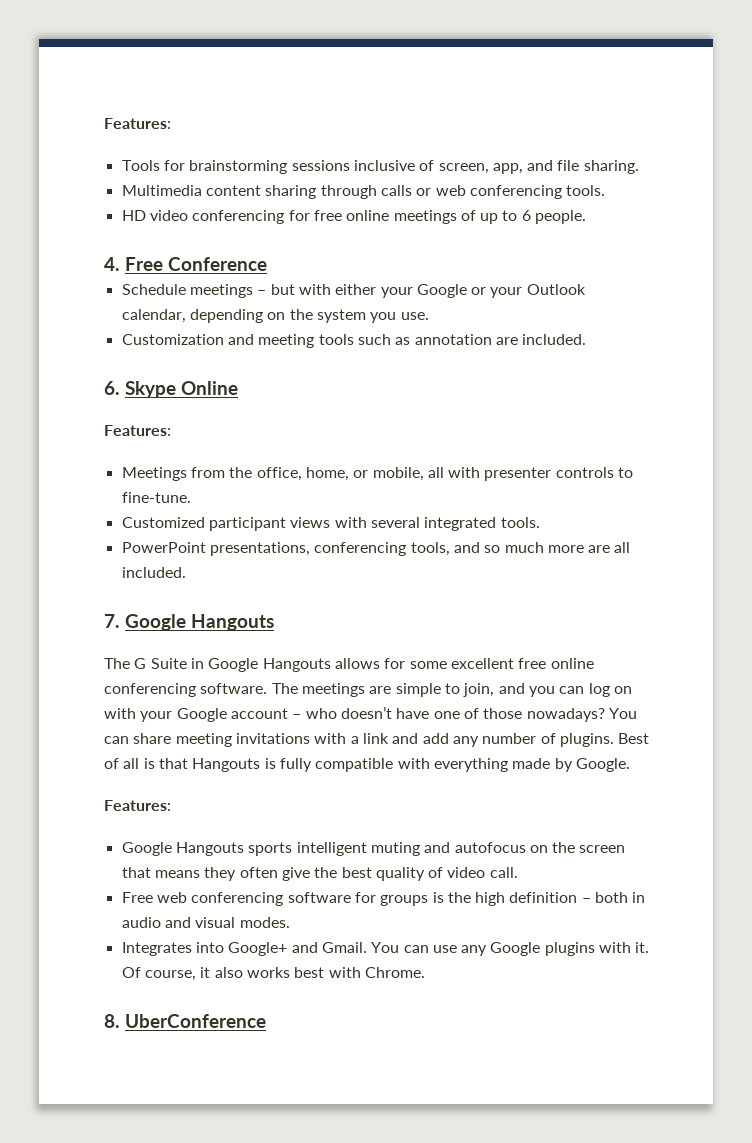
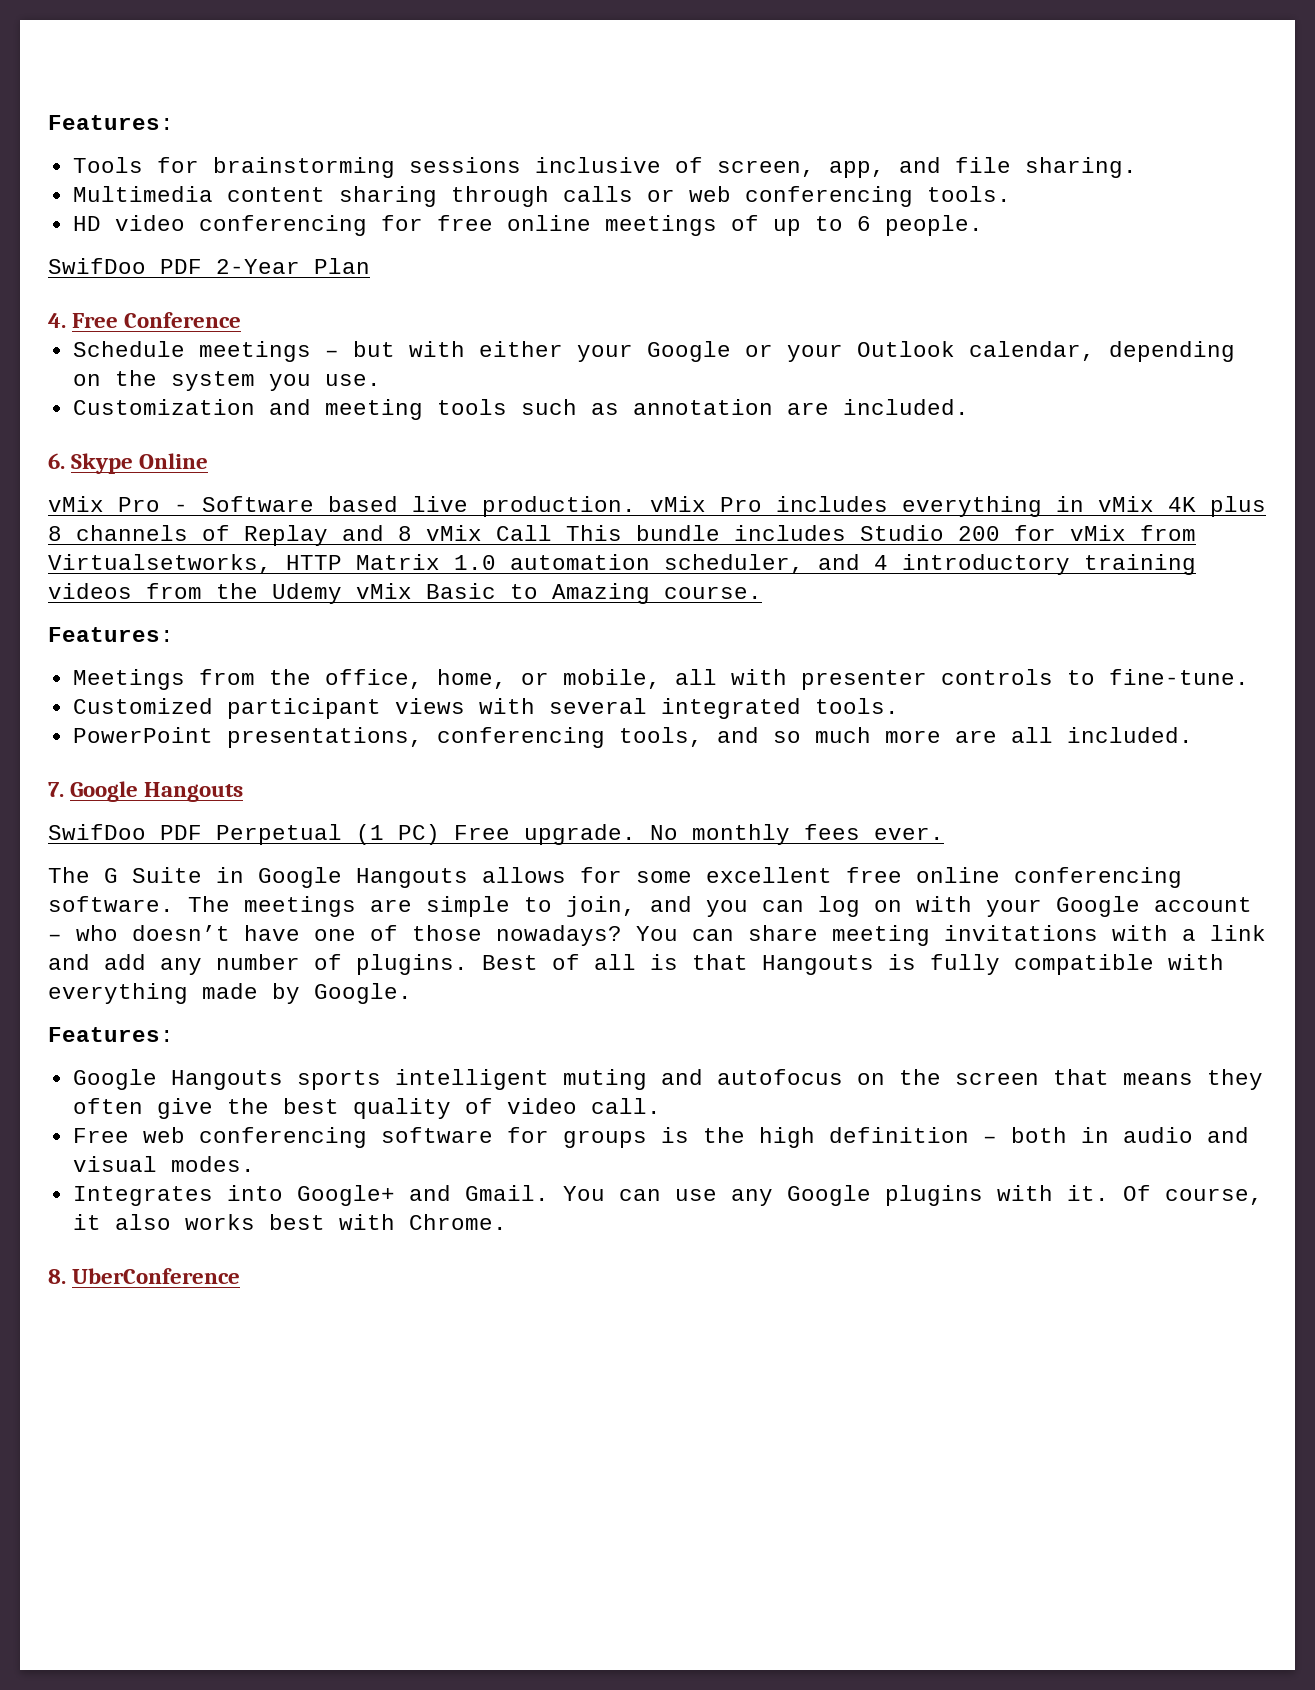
(587, 217) none -> [48,258,370,274] // SwifDoo PDF 2-Year Plan
(238, 388) none -> [48,496,1266,517] [48,525,1196,546] [48,554,1196,575] [48,583,762,604] // vMix Pro - Software based live production. vMix Pro includes everything in vMix 4K plus 8 channels of Replay and 8 vMix Call This bundle includes Studio 200 for vMix from Virtualsetworks, HTTP Matrix 1.0 automation scheduler, and 4 introductory training videos from the Udemy vMix Basic to Amazing course.
(274, 622) none -> [48,824,944,845] // SwifDoo PDF Perpetual (1 PC) Free upgrade. No monthly fees ever.

